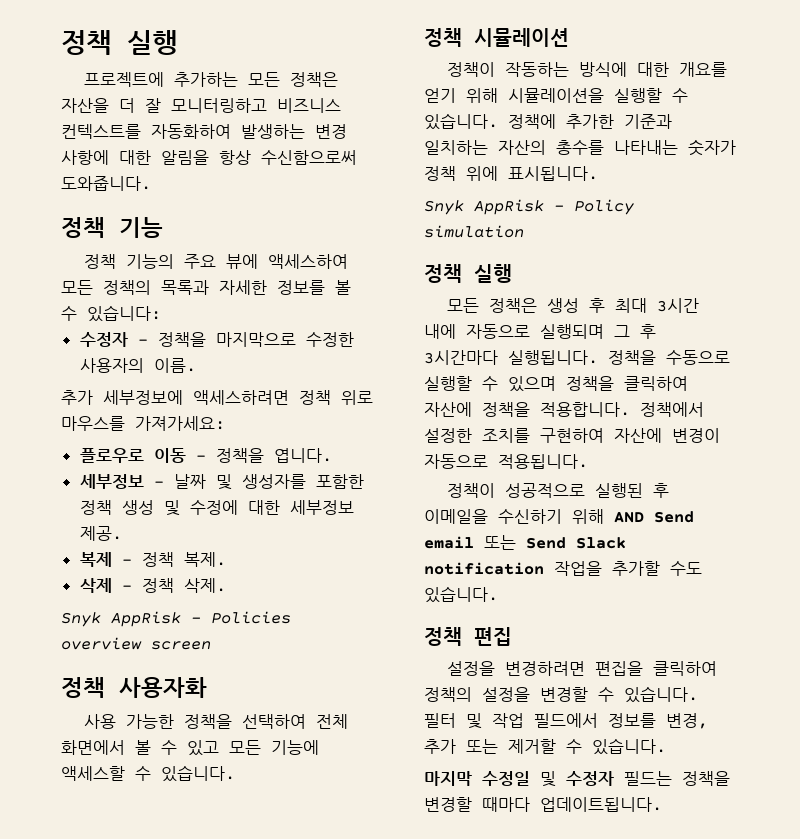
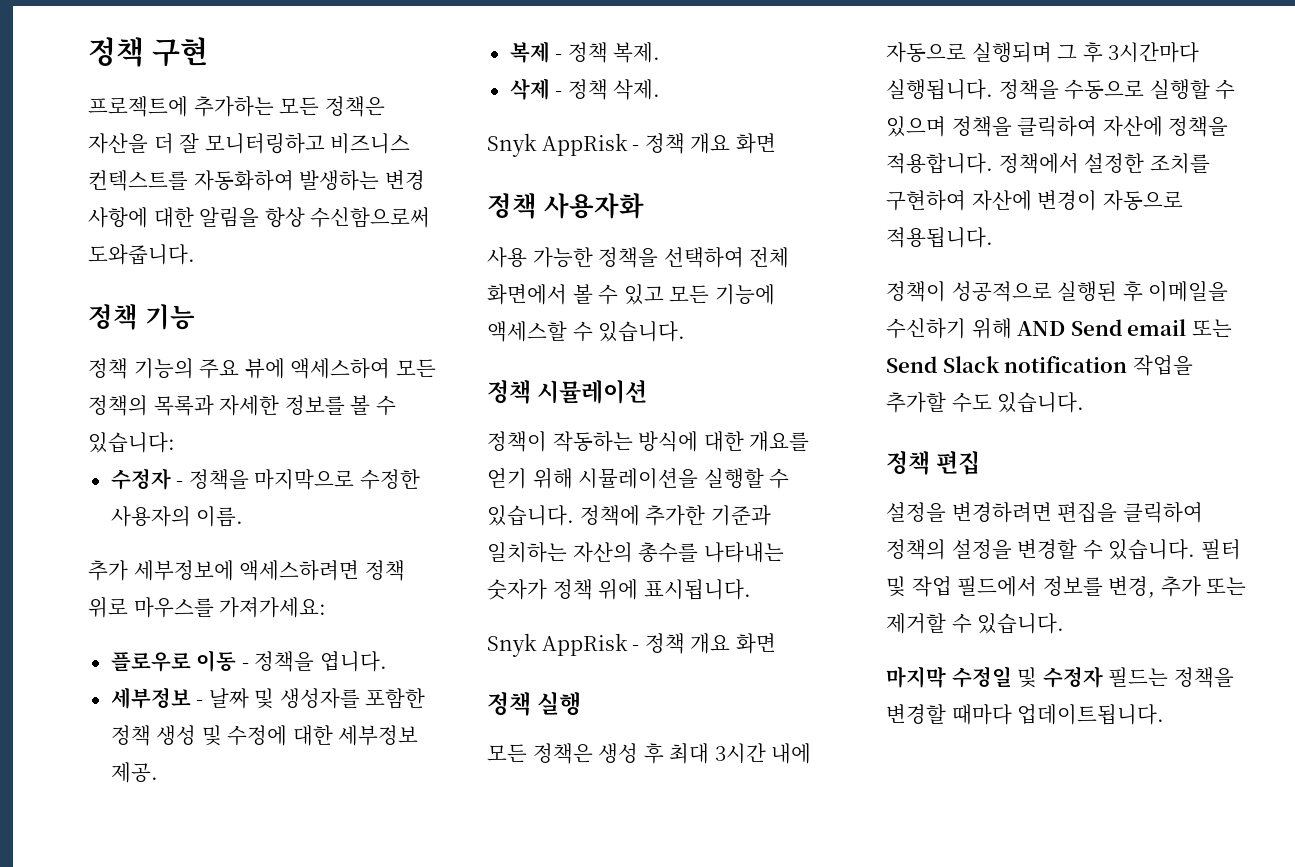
[61,30,177,55] 정책 실행 -> [88,37,208,67] 정책 구현
[211,611,291,624] [61,637,211,650] Policies overview screen -> [644,133,776,154] 정책 개요 화면
[574,199,634,215] [424,225,524,238] Policy simulation -> [644,633,776,654] 정책 개요 화면

